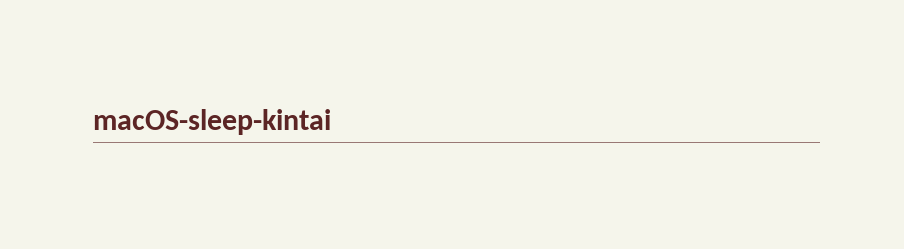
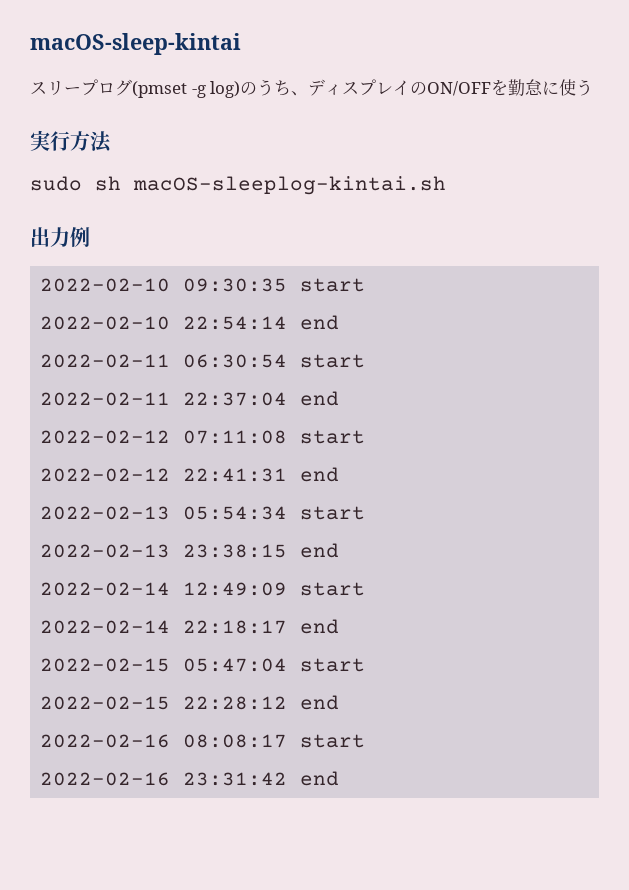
(331, 122) none -> [30,79,594,98] [30,130,112,153] [30,176,446,195] [30,226,90,247] [40,278,366,292] [40,315,340,330] [40,354,366,368] [40,391,340,406] [40,430,366,444] [40,467,340,482] [40,506,366,520] [40,543,340,558] [40,582,366,596] [40,619,340,634] [40,658,366,672] [40,695,340,710] [40,734,366,748] [40,771,340,786] // スリープログ(pmset -g log)のうち、ディスプレイのON/OFFを勤怠に使う // 実行方法 // sudo sh macOS-sleeplog-kintai.sh // 出力例 // 2022-02-10 09:30:35 start // 2022-02-10 22:54:14 end // 2022-02-11 06:30:54 start // 2022-02-11 22:37:04 end // 2022-02-12 07:11:08 start // 2022-02-12 22:41:31 end // 2022-02-13 05:54:34 start // 2022-02-13 23:38:15 end // 2022-02-14 12:49:09 start // 2022-02-14 22:18:17 end // 2022-02-15 05:47:04 start // 2022-02-15 22:28:12 end // 2022-02-16 08:08:17 start // 2022-02-16 23:31:42 end

